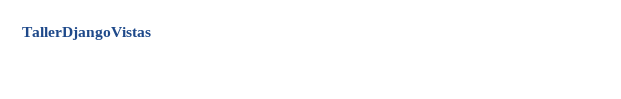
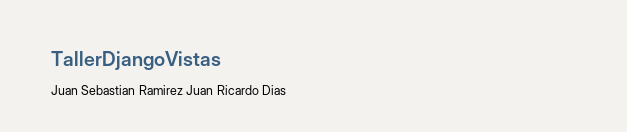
(151, 33) none -> [51,85,286,95] // Juan Sebastian Ramirez Juan Ricardo Dias

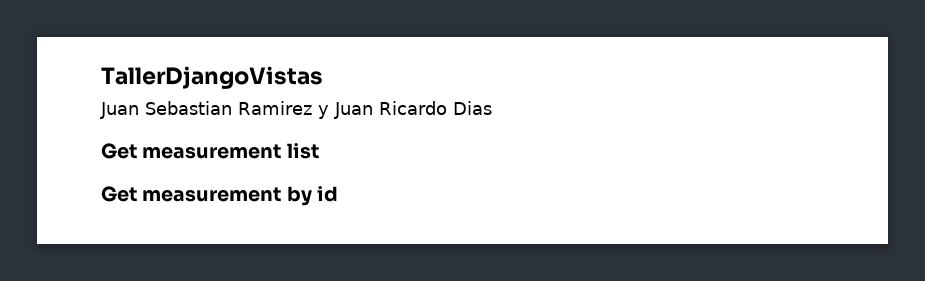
(183, 90) none -> [318,105,329,119] y
(286, 90) none -> [101,143,319,159] [101,186,338,206] // Get measurement list // Get measurement by id

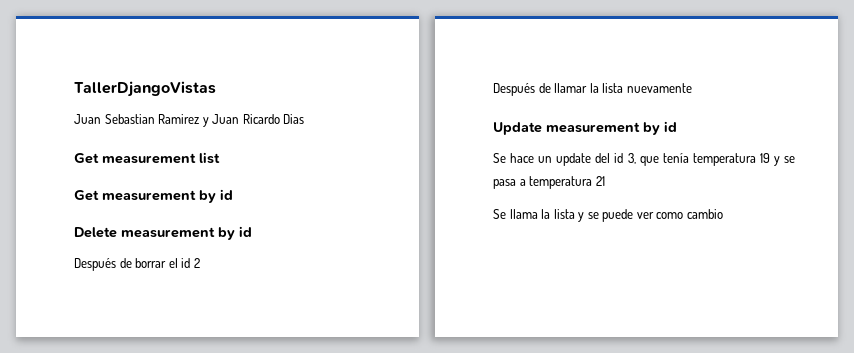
(338, 194) none -> [74,226,252,240] [74,258,200,271] [493,83,692,96] [493,121,677,135] [493,153,795,166] [493,176,605,189] [493,209,723,222] // Delete measurement by id // Después de borrar el id 2 // Después de llamar la lista nuevamente // Update measurement by id // Se hace un update del id 3, que tenía temperatura 19 y se pasa a temperatura 21 // Se llama la lista y se puede ver como cambio

